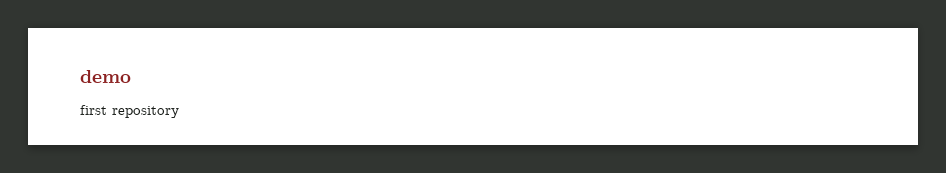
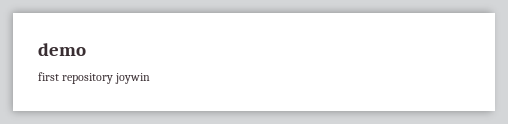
(179, 112) none -> [115,73,151,84] joywin

